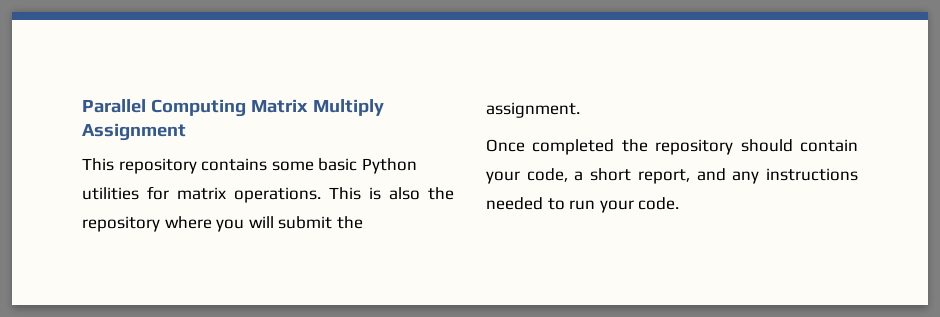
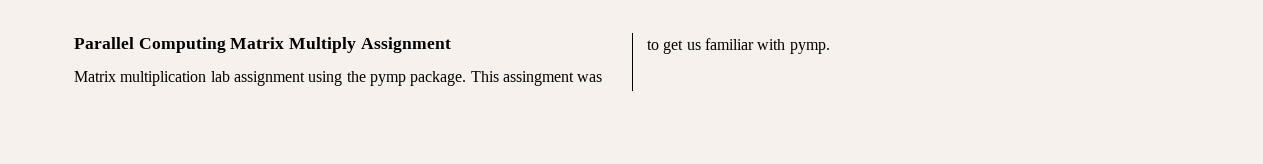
[82,158,417,174] [82,186,454,203] [82,216,363,232] [486,102,580,118] [486,139,858,155] [486,168,858,184] [486,197,680,213] This repository contains some basic Python utilities for matrix operations. This is also the repository where you will submit the assignment. // Once completed the repository should contain your code, a short report, and any instructions needed to run your code. -> [74,71,603,86] [647,38,830,54] Matrix multiplication lab assignment using the pymp package. This assingment was to get us familiar with pymp.

